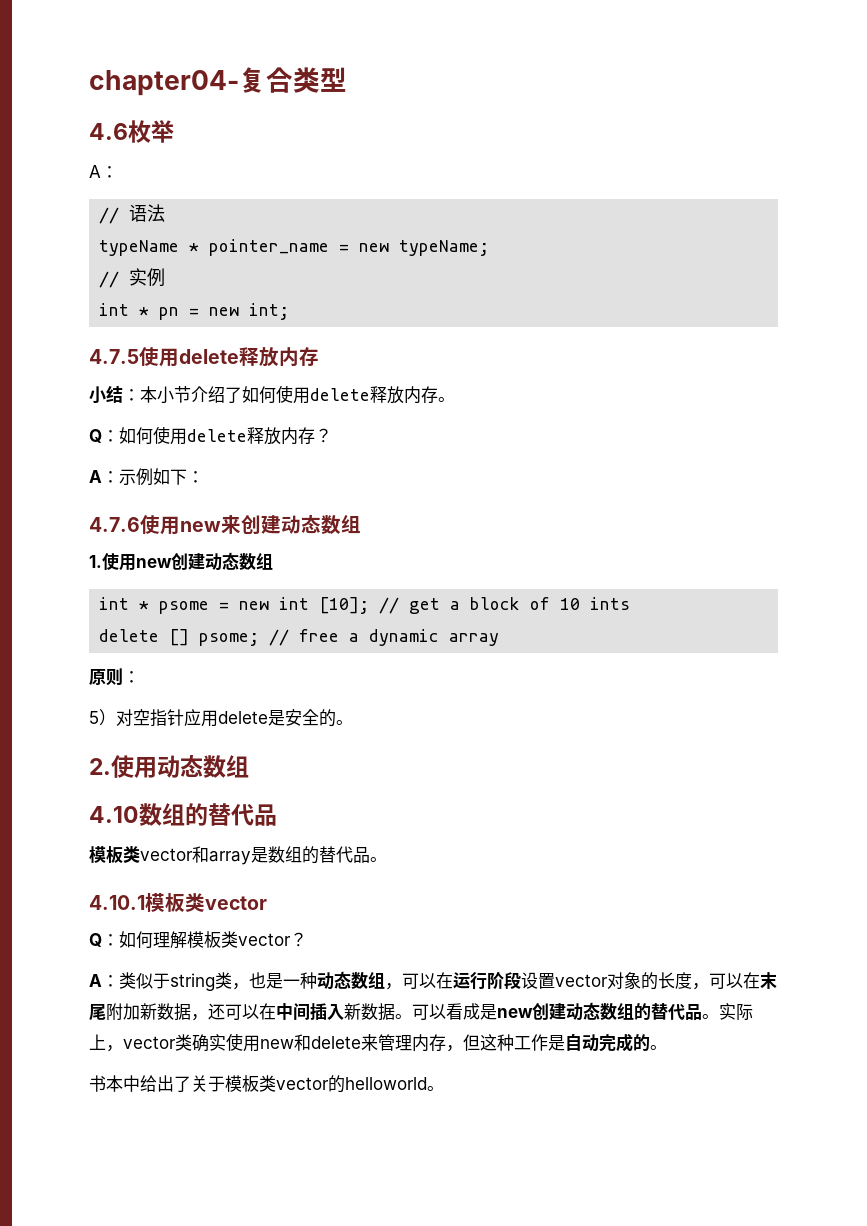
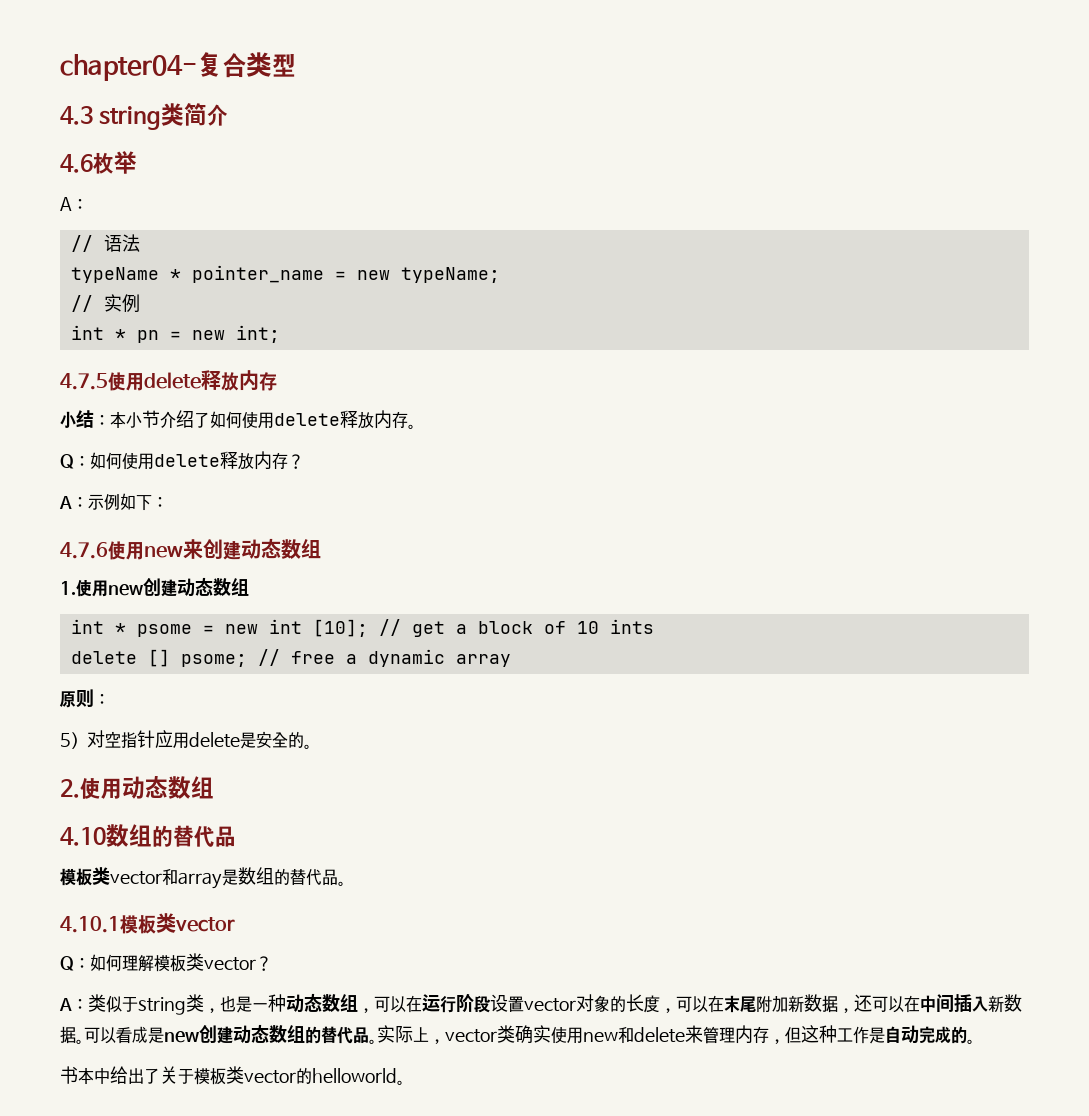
(347, 79) none -> [60,103,229,130] // 4.3 string类简介

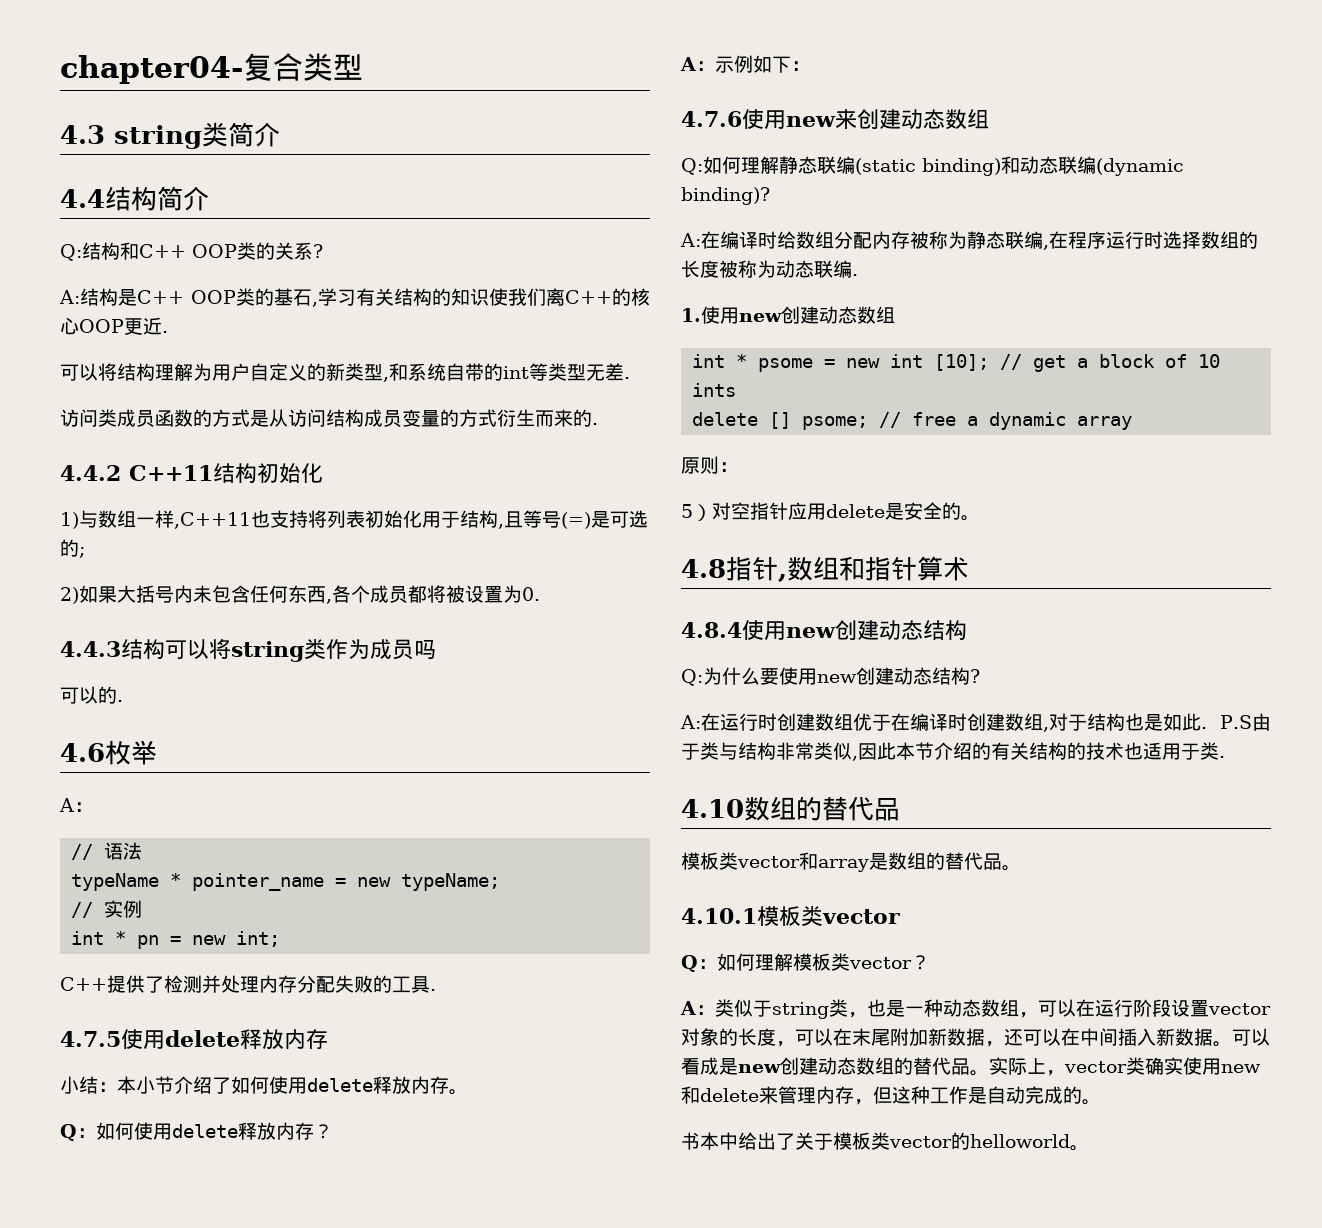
(229, 115) none -> [60,186,209,211] [60,242,323,261] [59,288,650,307] [60,317,168,335] [60,363,630,382] [60,409,598,427] [60,463,323,484] [60,510,648,529] [60,539,85,558] [60,585,540,604] [60,638,436,662] [60,686,123,704] // 4.4结构简介 // Q:结构和C++ OOP类的关系? // A:结构是C++ OOP类的基石,学习有关结构的知识使我们离C++的核心OOP更近. // 可以将结构理解为用户自定义的新类型,和系统自带的int等类型无差. // 访问类成员函数的方式是从访问结构成员变量的方式衍生而来的. // 4.4.2 C++11结构初始化 // 1)与数组一样,C++11也支持将列表初始化用于结构,且等号(=)是可选的; // 2)如果大括号内未包含任何东西,各个成员都将被设置为0. // 4.4.3结构可以将string类作为成员吗 // 可以的.
(280, 334) none -> [60,975,436,993] // C++提供了检测并处理内存分配失败的工具.
(321, 549) none -> [681,156,1184,176] [681,187,770,205] [680,231,1258,250] [681,260,858,278] // Q:如何理解静态联编(static binding)和动态联编(dynamic binding)? // A:在编译时给数组分配内存被称为静态联编,在程序运行时选择数组的长度被称为动态联编.
[60,776,214,799] 2.使用动态数组 -> [681,556,969,582] [681,620,967,640] [681,667,980,686] [680,713,1271,732] [681,742,1225,761] 4.8指针,数组和指针算术 // 4.8.4使用new创建动态结构 // Q:为什么要使用new创建动态结构? // A:在运行时创建数组优于在编译时创建数组,对于结构也是如此. P.S由于类与结构非常类似,因此本节介绍的有关结构的技术也适用于类.

